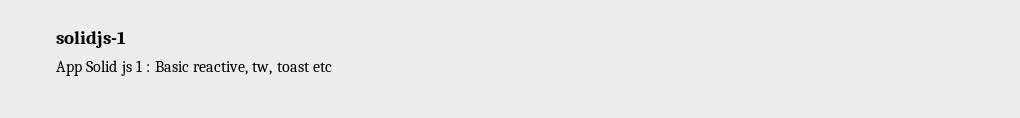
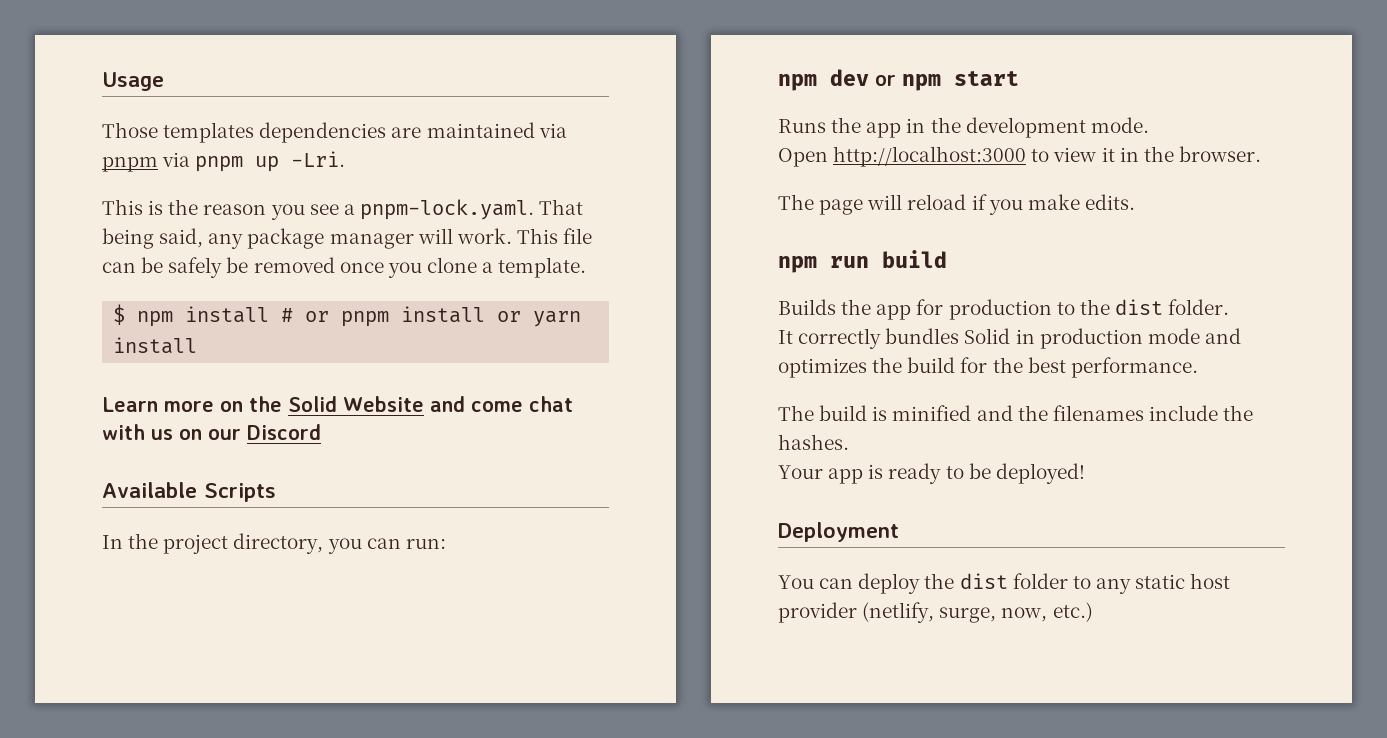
[56,31,126,48] [56,60,332,76] solidjs-1 // App Solid js 1 : Basic reactive, tw, toast etc -> [102,72,164,91] [102,122,567,143] [102,151,346,172] [102,199,584,220] [102,228,593,249] [102,257,587,278] [113,304,582,327] [113,337,198,354] [102,396,573,412] [102,424,321,440] [102,482,276,502] [102,533,446,554] [778,69,1019,91] [778,117,1149,138] [778,146,1261,167] [778,194,1135,215] [778,250,947,273] [778,299,1230,320] [778,328,1241,349] [778,357,1198,378] [778,405,1254,421] [778,434,849,450] [778,463,1085,484] [778,522,899,542] [778,573,1231,594] [778,602,1093,623] Usage // Those templates dependencies are maintained via pnpm via pnpm up -Lri. // This is the reason you see a pnpm-lock.yaml. That being said, any package manager will work. This file can be safely be removed once you clone a template. // $ npm install # or pnpm install or yarn install // Learn more on the Solid Website and come chat with us on our Discord // Available Scripts // In the project directory, you can run: // npm dev or npm start // Runs the app in the development mode. // Open http://localhost:3000 to view it in the browser. // The page will reload if you make edits. // npm run build // Builds the app for production to the dist folder. // It correctly bundles Solid in production mode and optimizes the build for the best performance. // The build is minified and the filenames include the hashes. // Your app is ready to be deployed! // Deployment // You can deploy the dist folder to any static host provider (netlify, surge, now, etc.)

